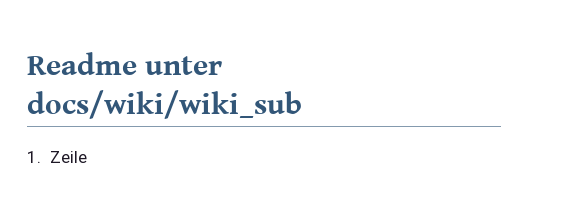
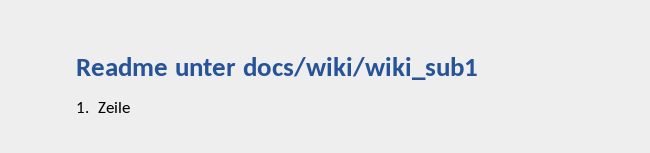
[27,90,302,119] docs/wiki/wiki_sub -> [243,57,479,80] docs/wiki/wiki_sub1

